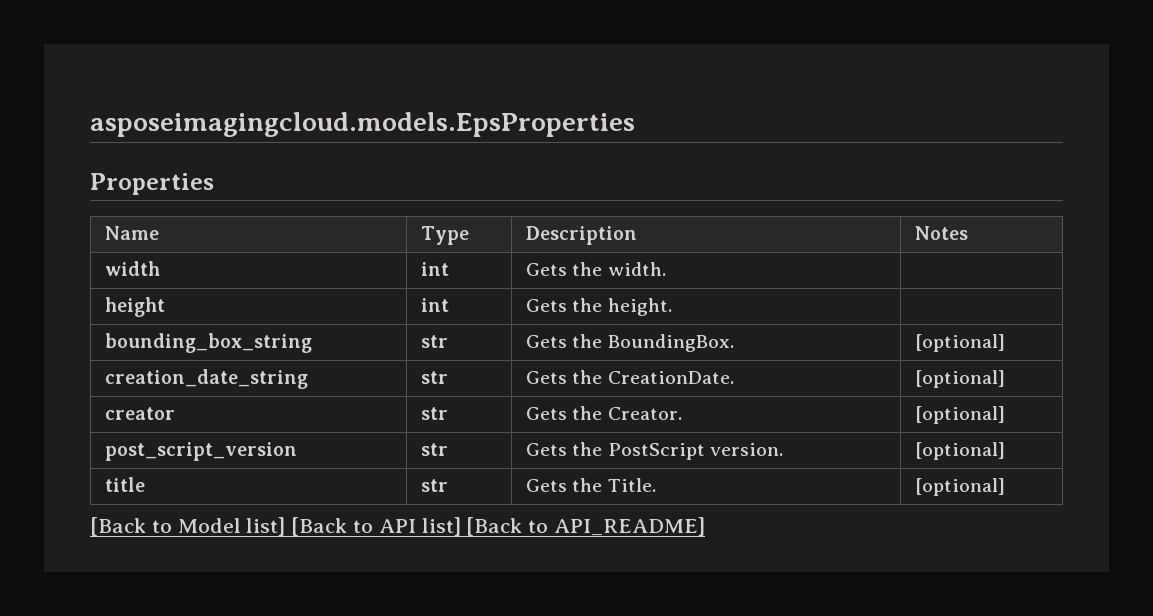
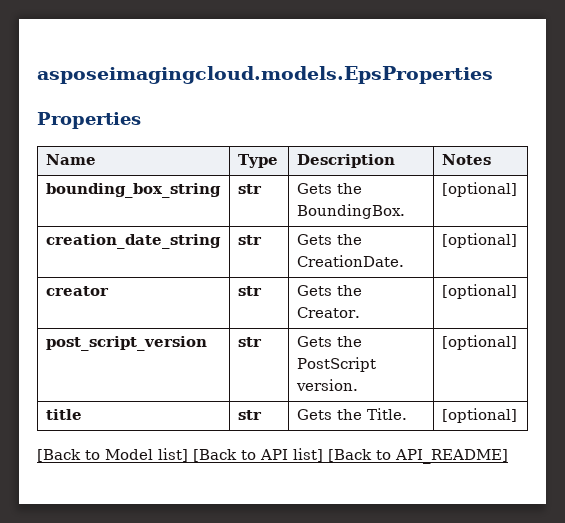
[105,261,161,276] [421,262,450,276] [526,262,666,276] [105,297,166,317] [421,298,450,312] [526,298,672,316] // width | int | Gets the width. | // height | int | Gets the height. | -> (491, 159) none

